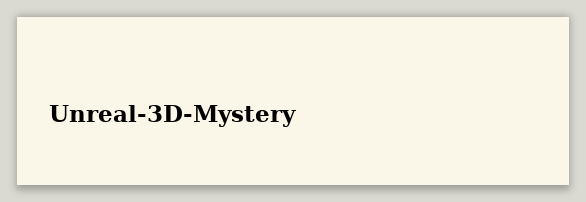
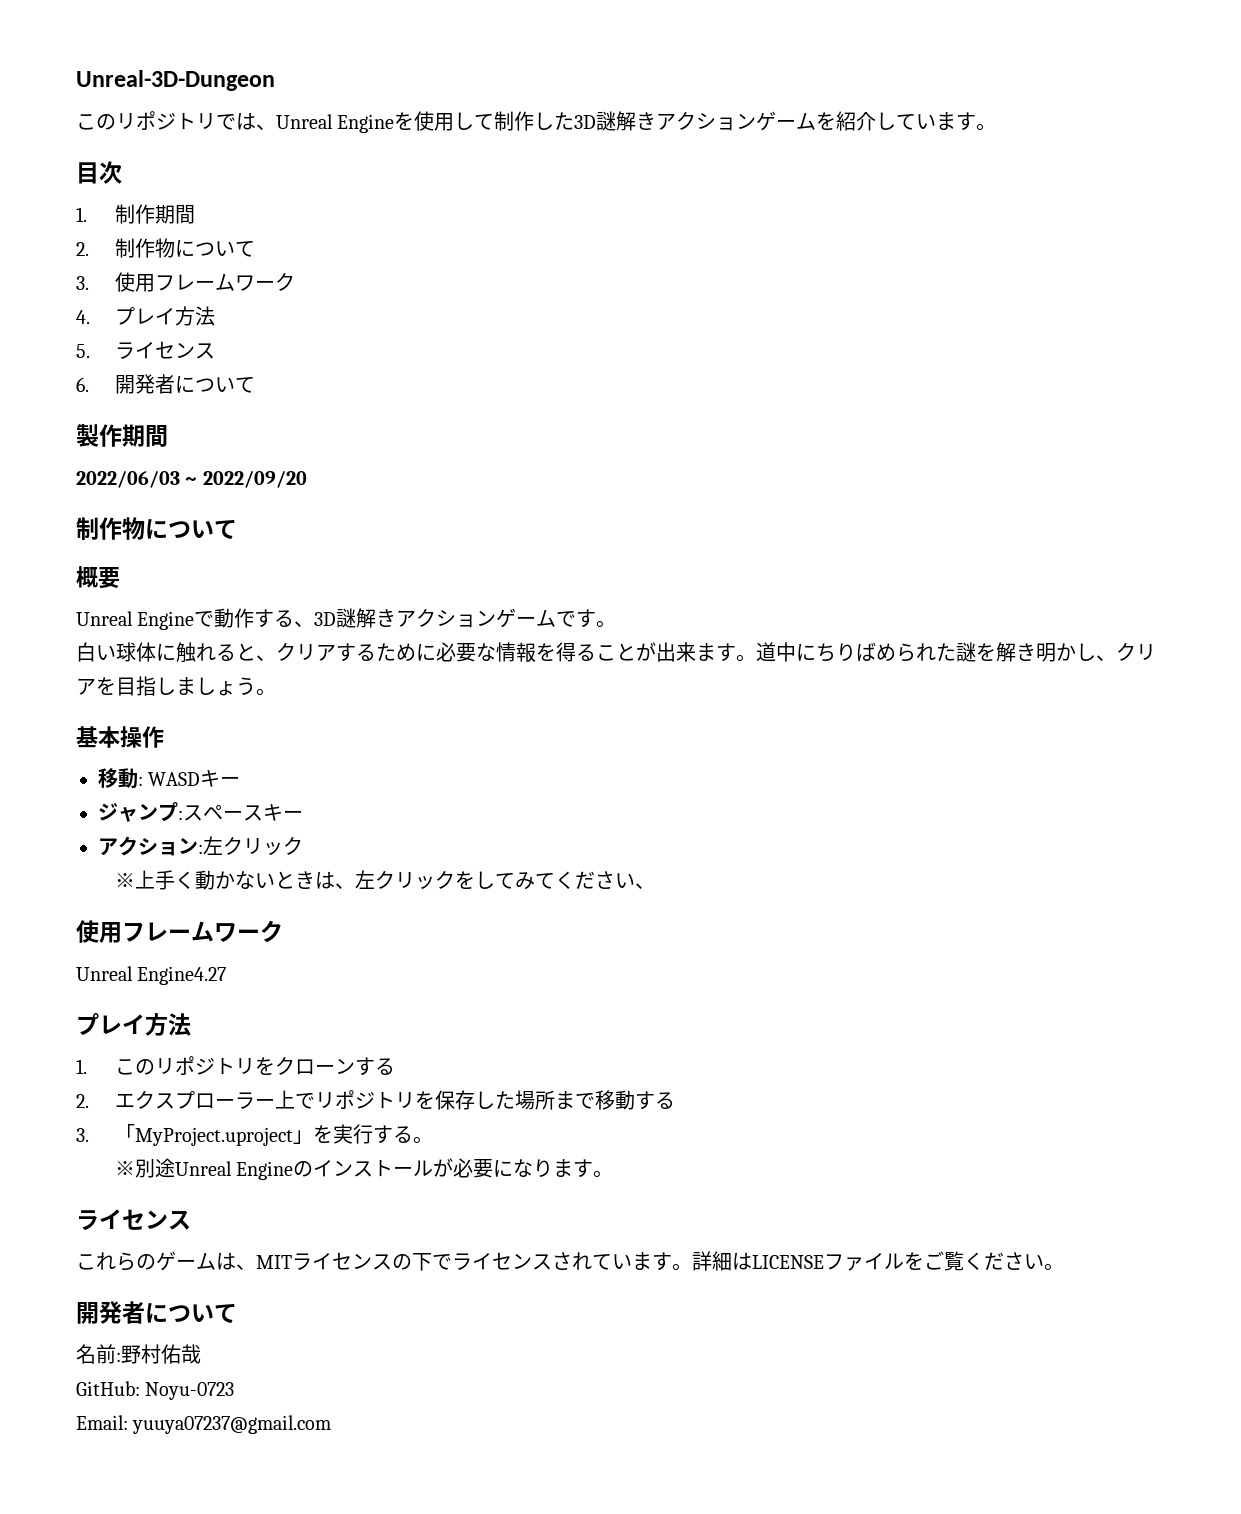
[49,105,296,127] Unreal-3D-Mystery -> [76,70,275,91] [76,111,997,133] [76,161,122,184] [76,204,195,224] [76,238,255,258] [76,272,295,292] [76,306,215,326] [76,341,215,359] [76,374,255,394] [76,424,168,447] [76,471,307,488] [76,517,237,540] [76,566,120,589] [76,608,617,630] [76,642,1156,663] [76,676,276,696] [76,726,164,748] [98,768,241,789] [98,802,303,822] [98,836,303,856] [114,870,655,890] [76,920,283,943] [76,966,227,985] [76,1013,191,1036] [76,1056,395,1076] [76,1090,675,1110] [76,1124,433,1146] [114,1158,613,1180] [76,1209,191,1231] [76,1251,1064,1271] [76,1301,237,1324] [76,1344,201,1364] [76,1381,235,1400] [76,1415,332,1434] Unreal-3D-Dungeon // このリポジトリでは、Unreal Engineを使用して制作した3D謎解きアクションゲームを紹介しています。 // 目次 // 1.制作期間 // 2.制作物について // 3.使用フレームワーク // 4.プレイ方法 // 5.ライセンス // 6.開発者について // 製作期間 // 2022/06/03 ~ 2022/09/20 // 制作物について // 概要 // Unreal Engineで動作する、3D謎解きアクションゲームです。 // 白い球体に触れると、クリアするために必要な情報を得ることが出来ます。道中にちりばめられた謎を解き明かし、クリアを目指しましょう。 // 基本操作 // 移動: WASDキー // ジャンプ:スペースキー // アクション:左クリック // ※上手く動かないときは、左クリックをしてみてください、 // 使用フレームワーク // Unreal Engine4.27 // プレイ方法 // 1.このリポジトリをクローンする // 2.エクスプローラー上でリポジトリを保存した場所まで移動する // 3.「MyProject.uproject」を実行する。 // ※別途Unreal Engineのインストールが必要になります。 // ライセンス // これらのゲームは、MITライセンスの下でライセンスされています。詳細はLICENSEファイルをご覧ください。 // 開発者について // 名前:野村佑哉 // GitHub: Noyu-0723 // Email: yuuya07237@gmail.com

